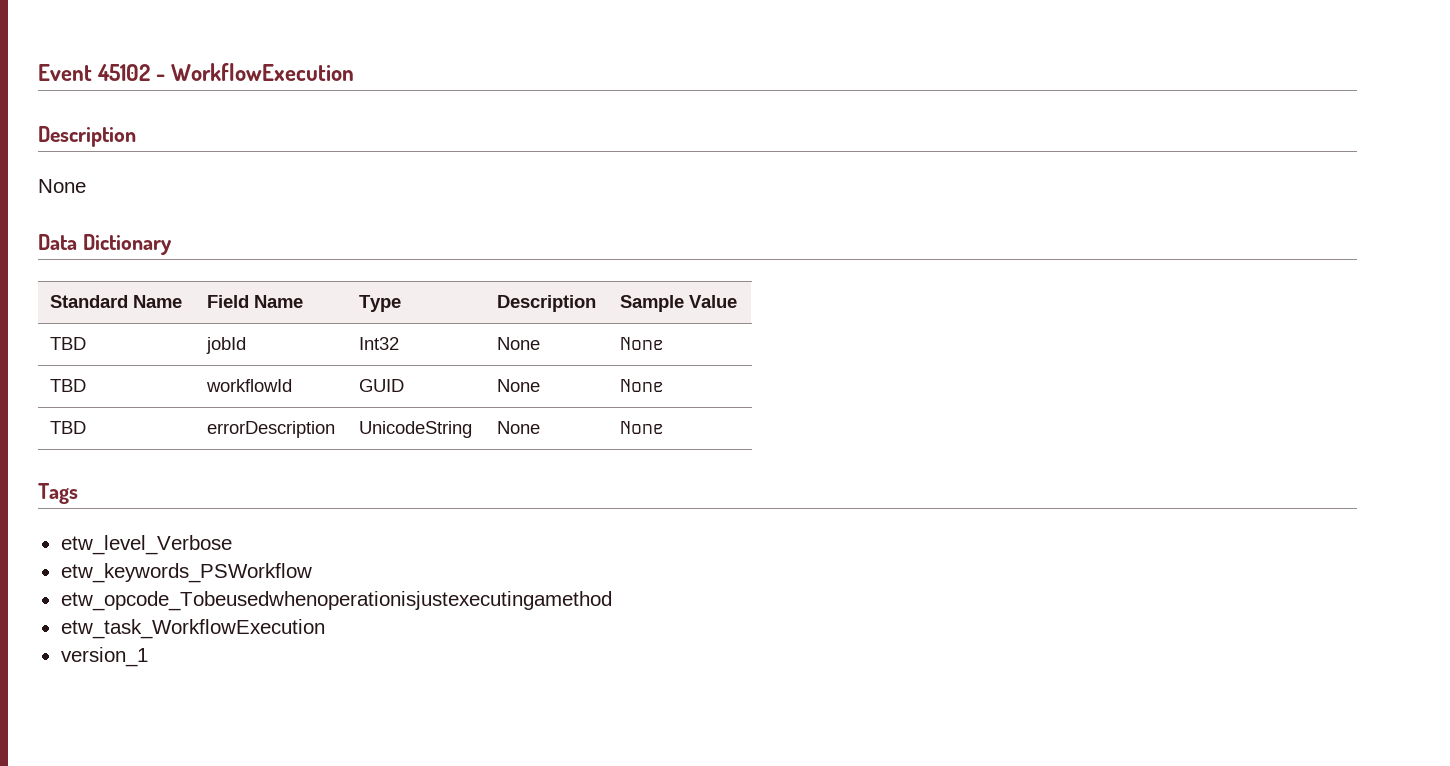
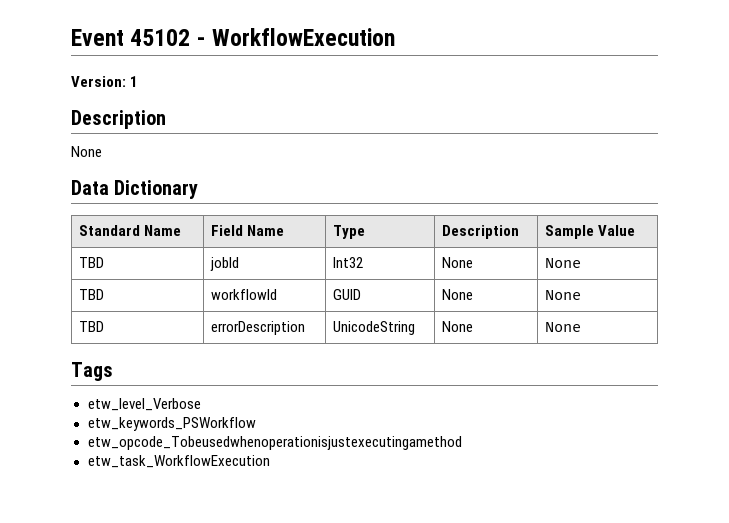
(355, 72) none -> [71,76,139,87] // Version: 1
[60,647,148,667] // version_1 -> (270, 461) none

